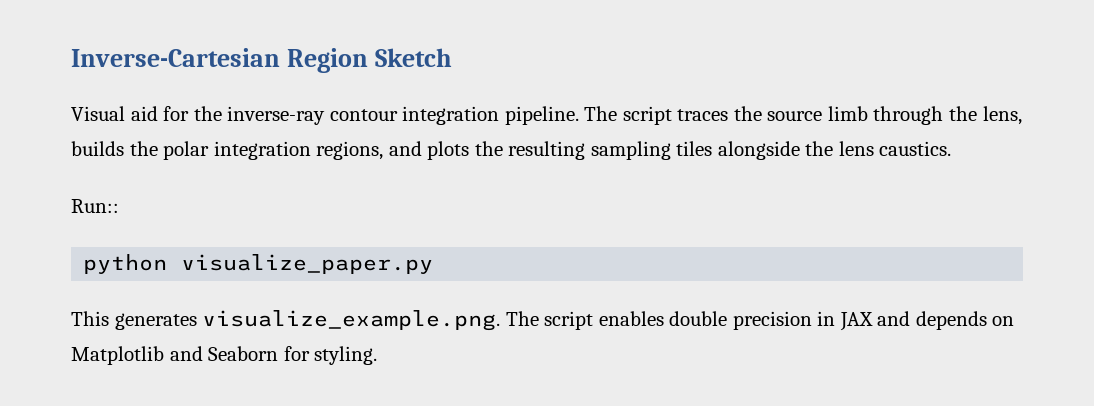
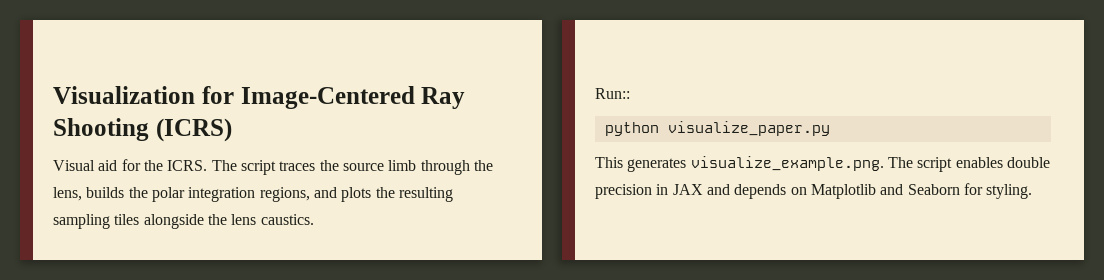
[71,48,453,73] Inverse-Cartesian Region Sketch -> [53,86,466,109] [53,118,232,142] Visualization for Image-Centered Ray Shooting (ICRS)
[227,106,579,125] inverse-ray contour integration pipeline. -> [167,160,208,171] ICRS.

